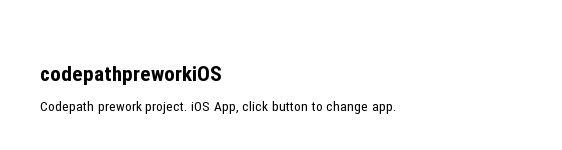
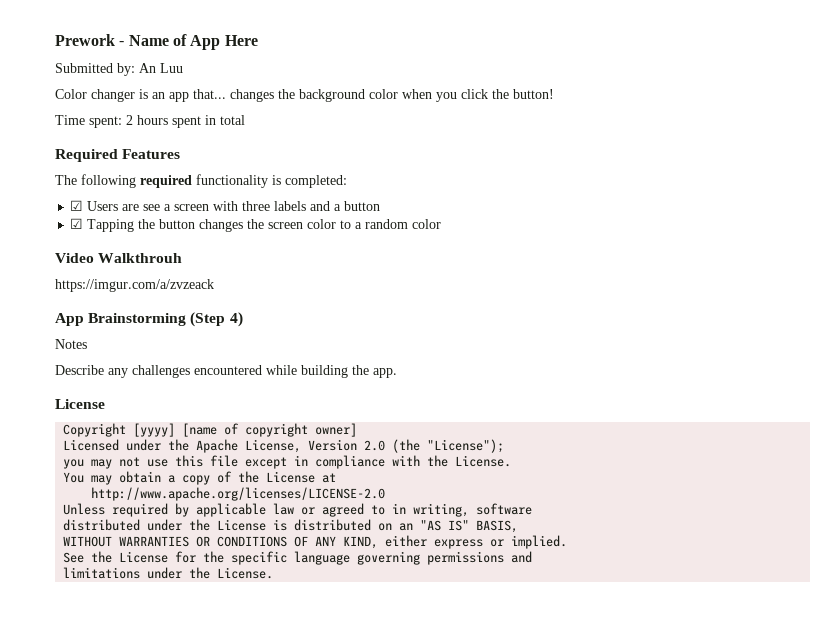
[40,66,222,85] [40,101,396,114] codepathpreworkiOS // Codepath prework project. iOS App, click button to change app. -> [55,34,258,50] [55,63,183,76] [55,89,554,102] [55,115,245,128] [55,149,181,162] [55,174,347,188] [70,200,381,211] [70,218,442,232] [55,253,183,263] [55,279,214,292] [55,312,243,327] [55,339,87,349] [55,365,397,378] [55,399,105,409] [63,423,358,437] [63,439,505,453] [63,455,512,469] [63,471,337,485] [91,487,386,501] [63,503,533,517] [63,519,519,533] [63,535,568,549] [63,551,533,565] [63,567,274,579] Prework - Name of App Here // Submitted by: An Luu // Color changer is an app that... changes the background color when you click the button! // Time spent: 2 hours spent in total // Required Features // The following required functionality is completed: // ☑ Users are see a screen with three labels and a button // ☑ Tapping the button changes the screen color to a random color // Video Walkthrouh // https://imgur.com/a/zvzeack // App Brainstorming (Step 4) // Notes // Describe any challenges encountered while building the app. // License // Copyright [yyyy] [name of copyright owner] // Licensed under the Apache License, Version 2.0 (the "License"); // you may not use this file except in compliance with the License. // You may obtain a copy of the License at // http://www.apache.org/licenses/LICENSE-2.0 // Unless required by applicable law or agreed to in writing, software // distributed under the License is distributed on an "AS IS" BASIS, // WITHOUT WARRANTIES OR CONDITIONS OF ANY KIND, either express or implied. // See the License for the specific language governing permissions and // limitations under the License.

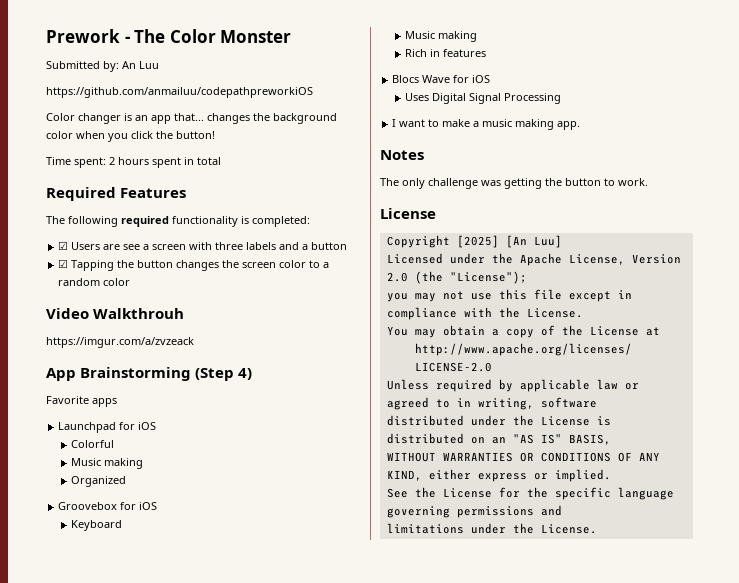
[128,34,258,50] Name of App Here -> [134,29,292,43] The Color Monster
(183, 68) none -> [46,87,313,98] // https://github.com/anmailuu/codepathpreworkiOS
[55,339,87,349] [55,365,397,378] [55,399,105,409] [63,423,358,437] Notes // Describe any challenges encountered while building the app. // License // Copyright [yyyy] [name of copyright owner] -> [46,396,117,407] [58,422,157,433] [70,440,114,448] [70,458,143,469] [70,476,126,487] [58,502,158,510] [70,520,122,531] [404,31,477,42] [404,49,486,57] [392,75,491,83] [404,93,561,104] [392,119,581,130] [380,150,424,160] [380,178,648,189] [380,208,436,219] [386,235,562,248] Favorite apps // Launchpad for iOS // Colorful // Music making // Organized // Groovebox for iOS // Keyboard // Music making // Rich in features // Blocs Wave for iOS // Uses Digital Signal Processing // I want to make a music making app. // Notes // The only challenge was getting the button to work. // License // Copyright [2025] [An Luu]

